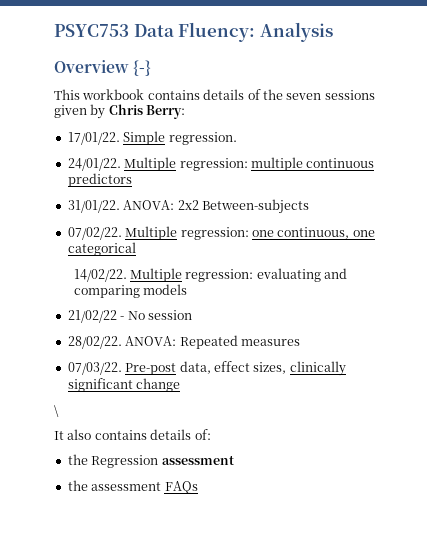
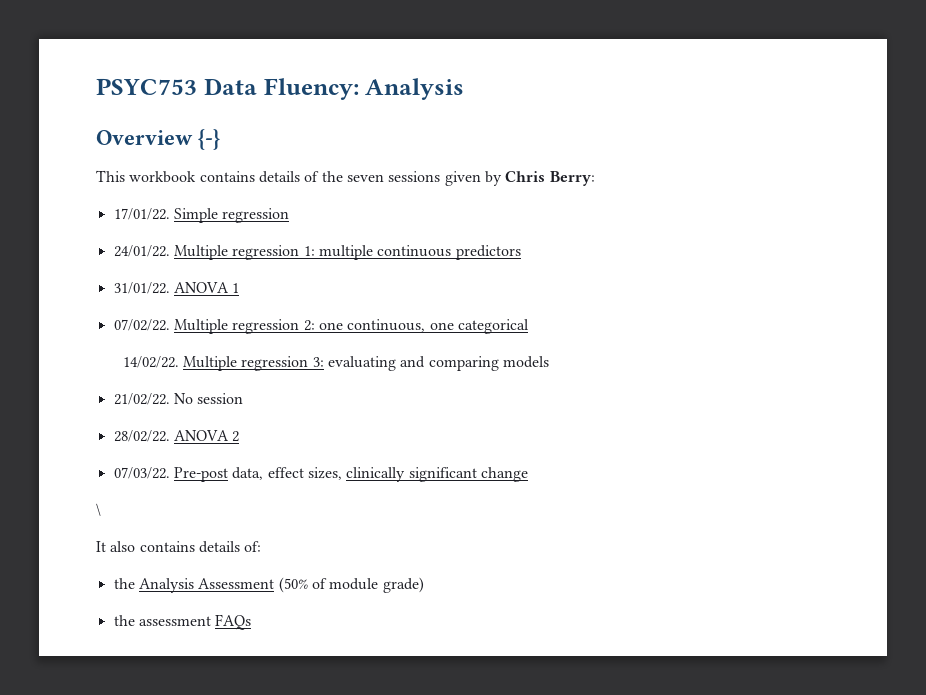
[168,132,237,145] regression. -> [222,208,290,223] regression
[179,158,248,171] regression: -> [232,245,315,260] regression 1:
[123,199,309,214] ANOVA: 2x2 Between-subjects -> [173,282,240,293] ANOVA 1
[180,227,249,240] regression: -> [232,319,315,334] regression 2:
[185,269,254,282] regression: -> [241,356,324,371] regression 3:
[67,310,125,323] 21/02/22 - -> [113,393,170,405] 21/02/22.
[125,335,300,349] ANOVA: Repeated measures -> [173,430,240,442] ANOVA 2
[91,455,234,468] Regression assessment -> [138,577,424,593] Analysis Assessment (50% of module grade)

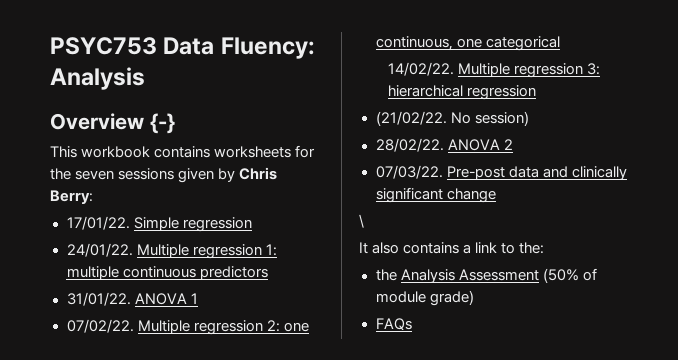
[258,171,320,183] details of -> [214,145,316,158] worksheets for
[328,356,549,371] [113,393,244,405] evaluating and comparing models // 21/02/22. No session -> [388,85,537,100] [375,111,529,126] hierarchical regression // (21/02/22. No session)
[232,467,342,480] data, effect sizes, -> [508,166,568,178] data and
[198,541,262,553] details of: -> [463,242,545,254] a link to the:
[113,615,211,626] the assessment -> (474, 298) none

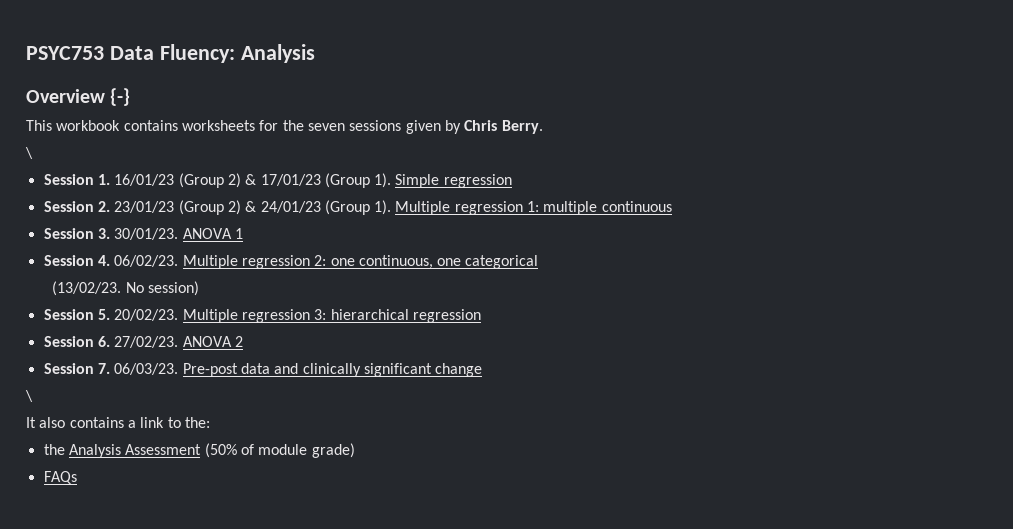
[50,190,93,204] [66,216,252,232] [66,243,133,257] Berry: // 17/01/22. Simple regression // 24/01/22. -> [501,120,543,134] [25,147,33,159] [43,173,512,188] [43,200,392,215] Berry. // \ // Session 1. 16/01/23 (Group 2) & 17/01/23 (Group 1). Simple regression // Session 2. 23/01/23 (Group 2) & 24/01/23 (Group 1).
[199,266,268,280] [66,292,131,306] predictors // 31/01/22. -> [43,228,179,240] // Session 3. 30/01/23.
[66,319,134,333] 07/02/22. -> [43,255,179,267] Session 4. 06/02/23.
[388,62,455,76] 14/02/22. -> [52,281,200,296] [43,309,179,321] (13/02/23. No session) // Session 5. 20/02/23.
[375,111,529,126] [375,138,444,152] (21/02/22. No session) // 28/02/22. -> [43,336,179,348] Session 6. 27/02/23.
[375,165,443,179] 07/03/22. -> [43,363,179,375] Session 7. 06/03/23.

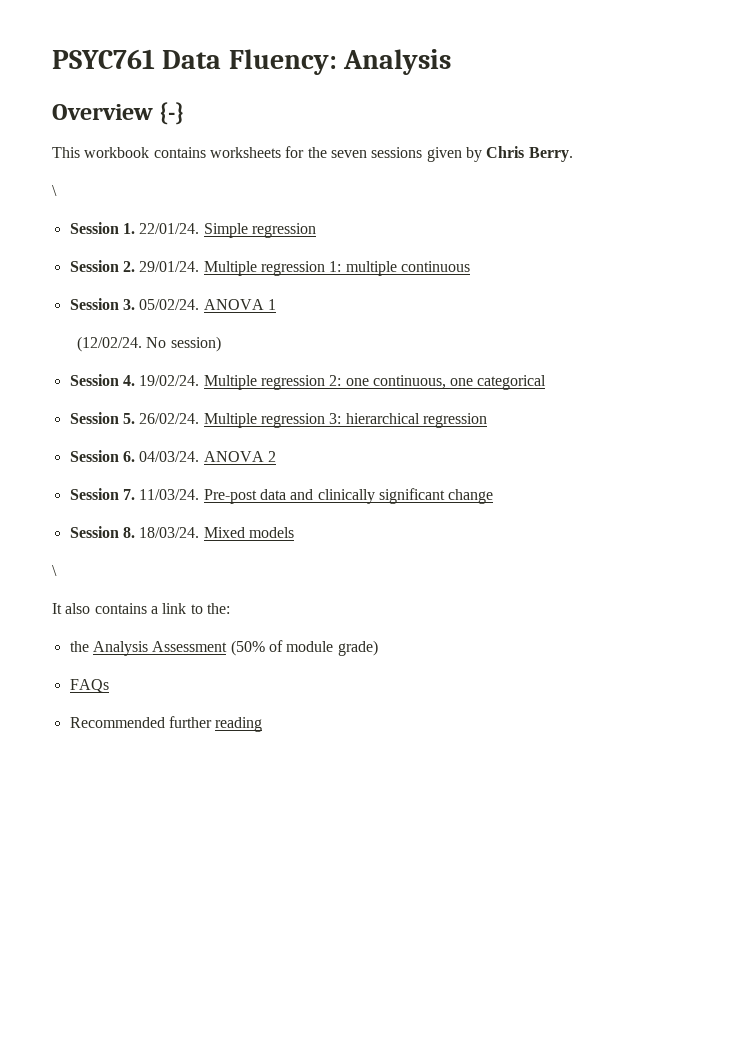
[26,46,104,60] PSYC753 -> [52,49,155,69] PSYC761
[114,173,512,188] [43,200,392,215] 16/01/23 (Group 2) & 17/01/23 (Group 1). Simple regression // Session 2. 23/01/23 (Group 2) & 24/01/23 (Group 1). -> [139,223,316,238] [69,260,200,272] 22/01/24. Simple regression // Session 2. 29/01/24.
[114,228,179,240] 30/01/23. -> [139,299,200,310] 05/02/24.
(243, 233) none -> [77,336,221,352] // (12/02/24. No session)
[114,255,179,267] 06/02/23. -> [139,375,200,386] 19/02/24.
[52,281,200,296] // (13/02/23. No session) -> (547, 382) none
[114,309,179,321] 20/02/23. -> [139,413,200,424] 26/02/24.
[114,336,179,348] 27/02/23. -> [139,451,200,462] 04/03/24.
[114,363,179,375] 06/03/23. -> [139,489,200,500] 11/03/24.
(483, 370) none -> [69,526,294,538] // Session 8. 18/03/24. Mixed models
(77, 477) none -> [69,716,263,732] // Recommended further reading

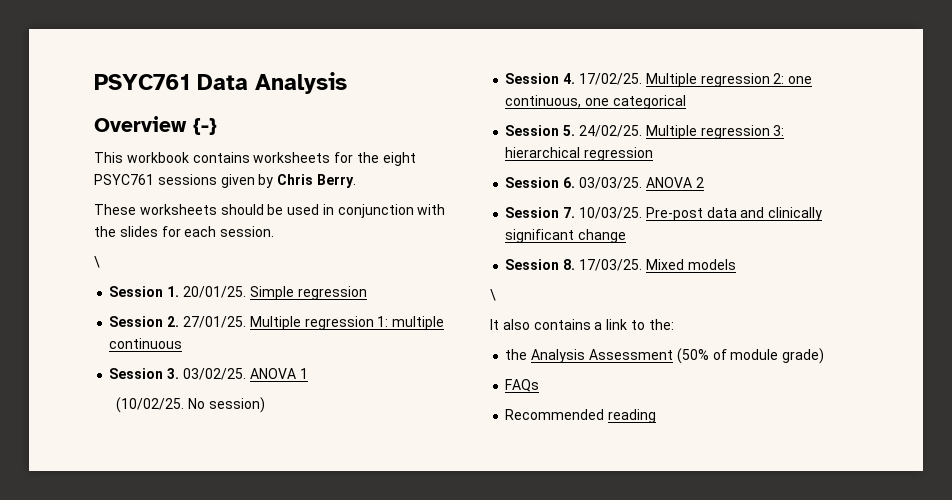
[228,49,337,75] Fluency: -> (248, 82) none
[330,150,367,158] seven -> [382,152,416,166] [94,174,154,185] eight PSYC761
(573, 154) none -> [94,204,446,218] [94,226,275,237] // These worksheets should be used in conjunction with the slides for each session.
[139,223,200,234] 22/01/24. -> [182,286,246,298] 20/01/25.
[139,261,200,272] 29/01/24. -> [182,316,246,328] 27/01/25.
[139,299,200,310] 05/02/24. -> [182,368,246,380] 03/02/25.
[77,336,143,352] (12/02/24. -> [116,397,185,413] (10/02/25.
[139,375,200,386] 19/02/24. -> [578,73,642,85] 17/02/25.
[139,413,200,424] 26/02/24. -> [578,125,642,137] 24/02/25.
[139,451,200,462] 04/03/24. -> [578,177,642,189] 03/03/25.
[139,489,200,500] 11/03/24. -> [578,207,642,219] 10/03/25.
[139,527,200,538] 18/03/24. -> [578,259,642,271] 17/03/25.
[168,716,212,728] further -> (605, 414) none

